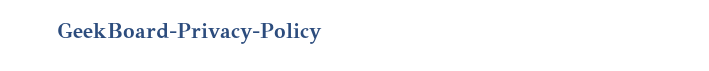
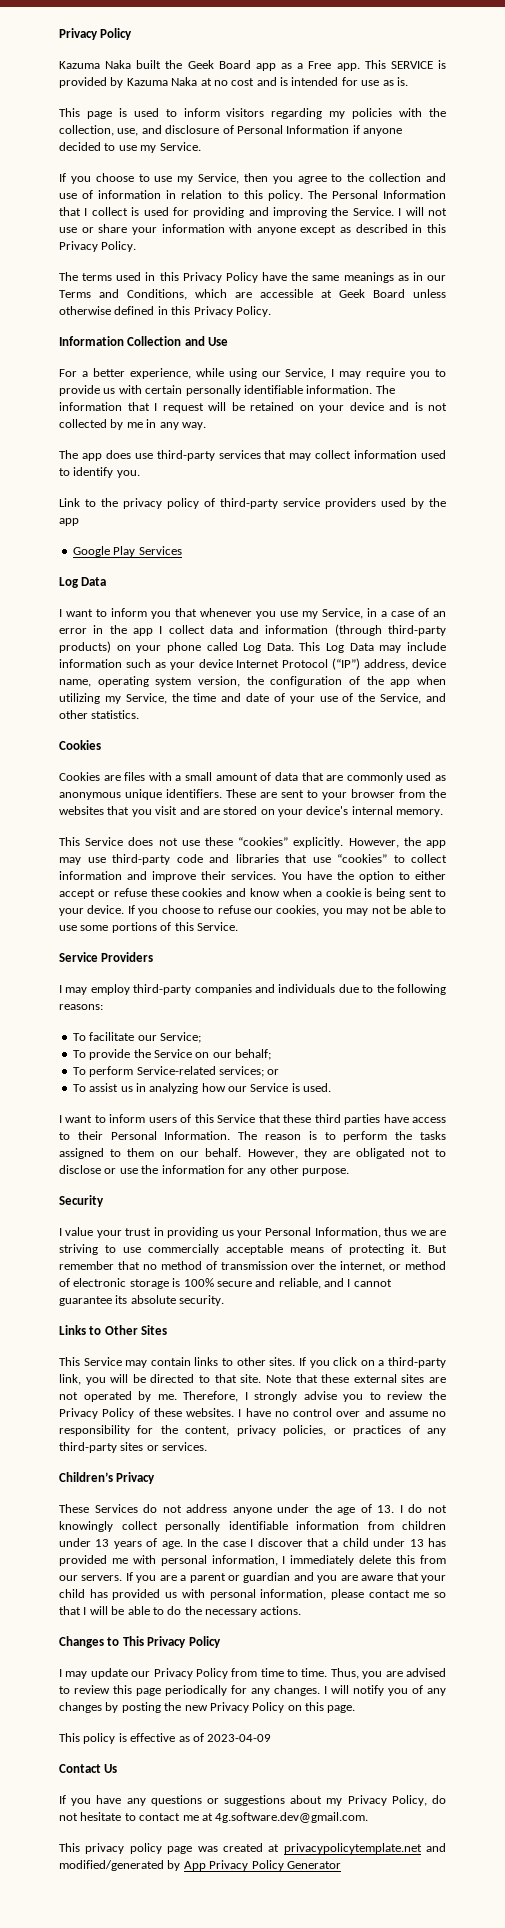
[57,22,322,44] GeekBoard-Privacy-Policy -> [59,28,133,40] [59,60,446,71] [59,77,408,88] [59,108,447,119] [59,125,402,136] [59,142,201,153] [59,173,447,184] [59,190,446,201] [59,207,447,218] [59,224,446,235] [59,241,137,252] [59,272,446,283] [59,289,446,300] [59,306,271,317] [59,336,229,346] [59,368,447,379] [59,385,395,396] [59,402,447,413] [59,419,206,430] [59,450,446,461] [59,467,140,478] [59,498,446,509] [59,518,79,526] [72,546,182,557] [59,577,107,588] [59,608,446,619] [59,624,447,636] [59,641,446,653] [59,658,447,670] [59,676,446,687] [59,693,447,704] [59,710,140,719] [59,740,101,750] [59,772,447,783] [59,789,446,800] [59,806,444,817] [59,837,446,848] [59,854,447,865] [59,871,447,882] [59,888,447,899] [59,905,447,916] [59,922,238,933] [59,952,154,962] [59,984,446,995] [59,1004,103,1010] [72,1032,201,1043] [72,1049,271,1060] [72,1066,280,1077] [72,1083,332,1094] [59,1114,446,1125] [59,1131,447,1142] [59,1148,446,1159] [59,1165,349,1176] [59,1195,104,1207] [59,1227,447,1238] [59,1244,447,1255] [59,1261,446,1272] [59,1278,392,1289] [59,1295,225,1306] [59,1325,168,1335] [59,1357,447,1368] [59,1374,447,1385] [59,1391,446,1402] [59,1408,446,1419] [59,1425,447,1436] [59,1442,208,1453] [59,1472,156,1484] [59,1504,448,1515] [59,1521,446,1532] [59,1538,446,1549] [59,1555,447,1566] [59,1572,447,1583] [59,1589,446,1600] [59,1606,302,1617] [59,1636,221,1648] [59,1668,446,1679] [59,1685,446,1696] [59,1702,356,1713] [59,1733,272,1744] [59,1764,118,1773] [59,1795,447,1806] [59,1812,369,1823] [59,1843,446,1854] [59,1860,341,1871] Privacy Policy // Kazuma Naka built the Geek Board app as a Free app. This SERVICE is provided by Kazuma Naka at no cost and is intended for use as is. // This page is used to inform visitors regarding my policies with the collection, use, and disclosure of Personal Information if anyone decided to use my Service. // If you choose to use my Service, then you agree to the collection and use of information in relation to this policy. The Personal Information that I collect is used for providing and improving the Service. I will not use or share your information with anyone except as described in this Privacy Policy. // The terms used in this Privacy Policy have the same meanings as in our Terms and Conditions, which are accessible at Geek Board unless otherwise defined in this Privacy Policy. // Information Collection and Use // For a better experience, while using our Service, I may require you to provide us with certain personally identifiable information. The information that I request will be retained on your device and is not collected by me in any way. // The app does use third-party services that may collect information used to identify you. // Link to the privacy policy of third-party service providers used by the app // Google Play Services // Log Data // I want to inform you that whenever you use my Service, in a case of an error in the app I collect data and information (through third-party products) on your phone called Log Data. This Log Data may include information such as your device Internet Protocol (“IP”) address, device name, operating system version, the configuration of the app when utilizing my Service, the time and date of your use of the Service, and other statistics. // Cookies // Cookies are files with a small amount of data that are commonly used as anonymous unique identifiers. These are sent to your browser from the websites that you visit and are stored on your device's internal memory. // This Service does not use these “cookies” explicitly. However, the app may use third-party code and libraries that use “cookies” to collect information and improve their services. You have the option to either accept or refuse these cookies and know when a cookie is being sent to your device. If you choose to refuse our cookies, you may not be able to use some portions of this Service. // Service Providers // I may employ third-party companies and individuals due to the following reasons: // To facilitate our Service; // To provide the Service on our behalf; // To perform Service-related services; or // To assist us in analyzing how our Service is used. // I want to inform users of this Service that these third parties have access to their Personal Information. The reason is to perform the tasks assigned to them on our behalf. However, they are obligated not to disclose or use the information for any other purpose. // Security // I value your trust in providing us your Personal Information, thus we are striving to use commercially acceptable means of protecting it. But remember that no method of transmission over the internet, or method of electronic storage is 100% secure and reliable, and I cannot guarantee its absolute security. // Links to Other Sites // This Service may contain links to other sites. If you click on a third-party link, you will be directed to that site. Note that these external sites are not operated by me. Therefore, I strongly advise you to review the Privacy Policy of these websites. I have no control over and assume no responsibility for the content, privacy policies, or practices of any third-party sites or services. // Children’s Privacy // These Services do not address anyone under the age of 13. I do not knowingly collect personally identifiable information from children under 13 years of age. In the case I discover that a child under 13 has provided me with personal information, I immediately delete this from our servers. If you are a parent or guardian and you are aware that your child has provided us with personal information, please contact me so that I will be able to do the necessary actions. // Changes to This Privacy Policy // I may update our Privacy Policy from time to time. Thus, you are advised to review this page periodically for any changes. I will notify you of any changes by posting the new Privacy Policy on this page. // This policy is effective as of 2023-04-09 // Contact Us // If you have any questions or suggestions about my Privacy Policy, do not hesitate to contact me at 4g.software.dev@gmail.com. // This privacy policy page was created at privacypolicytemplate.net and modified/generated by App Privacy Policy Generator

